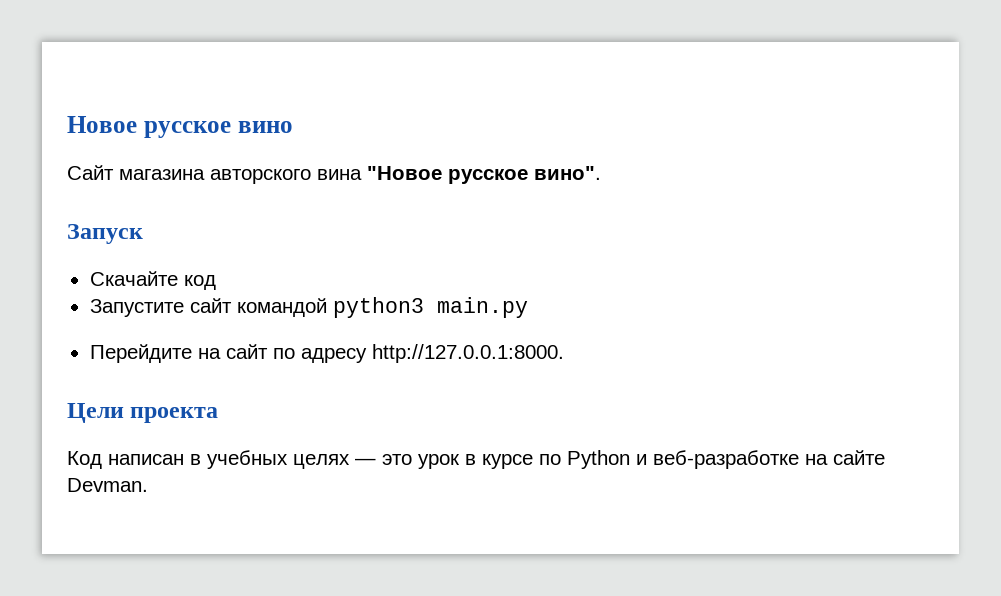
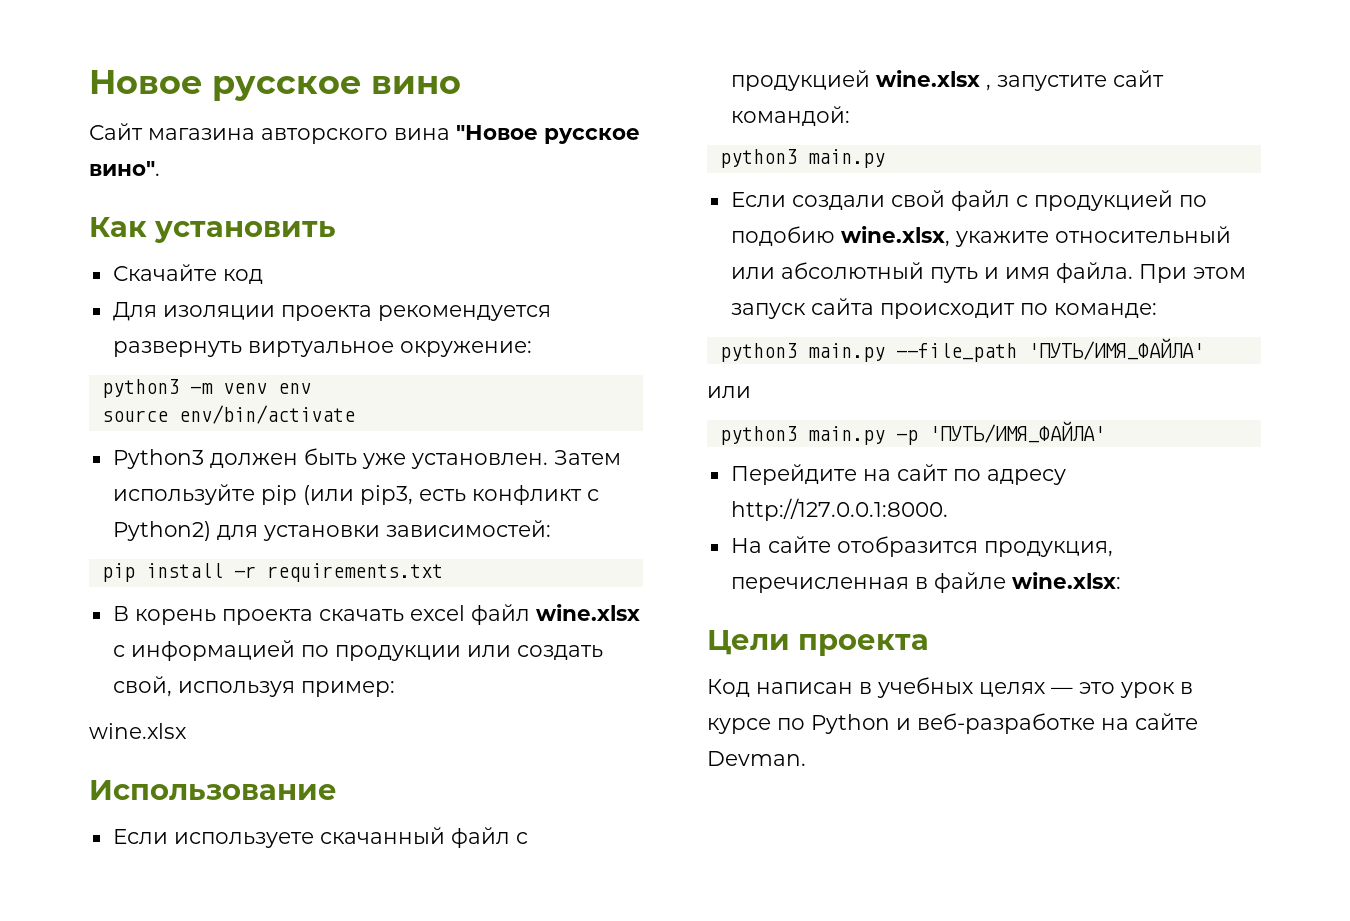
[67,224,143,244] Запуск -> [89,217,336,243] Как установить
[89,297,528,318] Запустите сайт командой python3 main.py -> [112,302,551,321] [112,341,532,357] [101,379,311,398] [101,405,355,424] [112,448,621,469] [112,484,599,505] [112,520,551,541] [101,563,443,582] [112,604,640,625] [112,640,603,661] [112,676,395,697] [89,723,187,739] [89,780,337,800] [112,827,528,848] [730,70,1164,91] [730,106,850,126] [719,149,885,168] [730,190,1207,211] [730,226,1231,247] [730,262,1246,283] [730,298,1157,319] [719,338,1204,362] [707,386,751,398] [719,421,1105,445] Для изоляции проекта рекомендуется развернуть виртуальное окружение: // python3 -m venv env // source env/bin/activate // Python3 должен быть уже установлен. Затем используйте pip (или pip3, есть конфликт с Python2) для установки зависимостей: // pip install -r requirements.txt // В корень проекта скачать excel файл wine.xlsx с информацией по продукции или создать свой, используя пример: // wine.xlsx // Использование // Если используете скачанный файл c продукцией wine.xlsx , запустите сайт командой: // python3 main.py // Если создали свой файл с продукцией по подобию wine.xlsx, укажите относительный или абсолютный путь и имя файла. При этом запуск сайта происходит по команде: // python3 main.py --file_path 'ПУТЬ/ИМЯ_ФАЙЛА' // или // python3 main.py -p 'ПУТЬ/ИМЯ_ФАЙЛА'
(564, 353) none -> [730,536,1113,557] [730,572,1121,593] // На сайте отобразится продукция, перечисленная в файле wine.xlsx:

